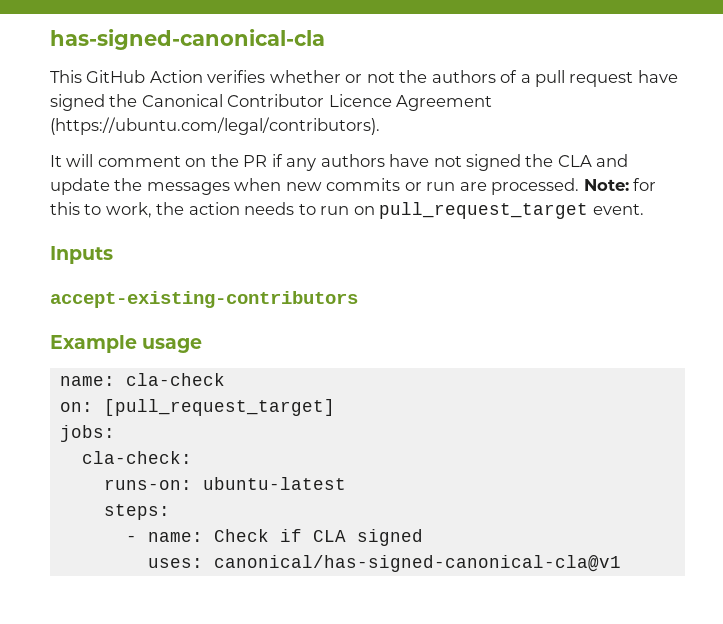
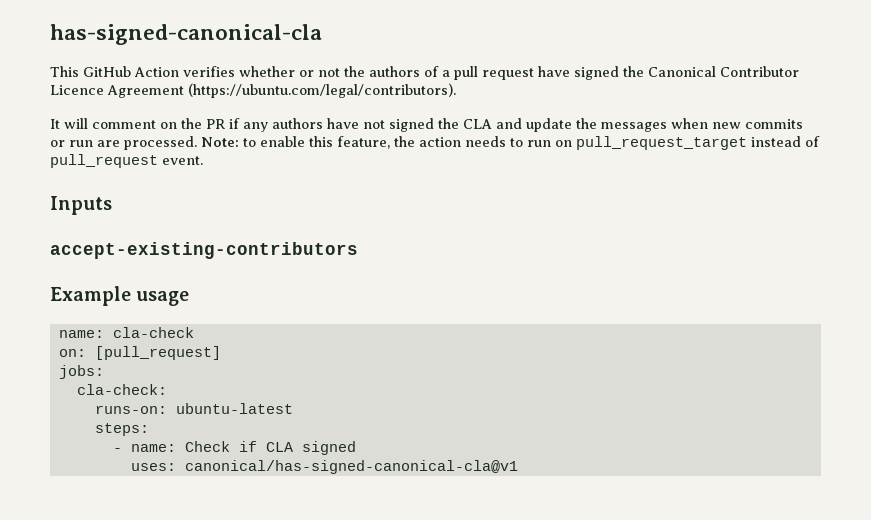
[633,178,657,191] [50,202,152,218] for this to work, -> [243,136,390,149] to enable this feature,
(589, 210) none -> [751,136,820,147] [50,154,158,168] instead of pull_request
[103,399,335,416] [pull_request_target] -> [94,346,221,360] [pull_request]

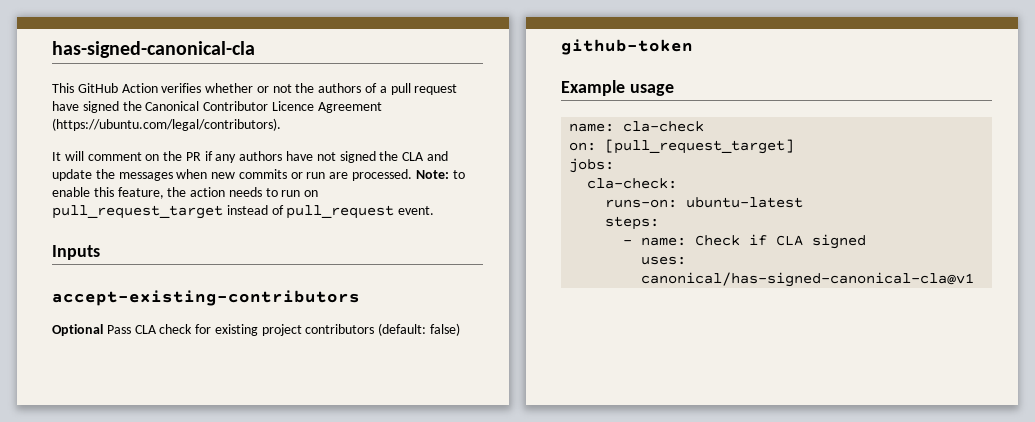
(358, 250) none -> [52,323,461,336] [561,39,693,55] // Optional Pass CLA check for existing project contributors (default: false) // github-token
[94,346,221,360] [pull_request] -> [605,139,795,154] [pull_request_target]

